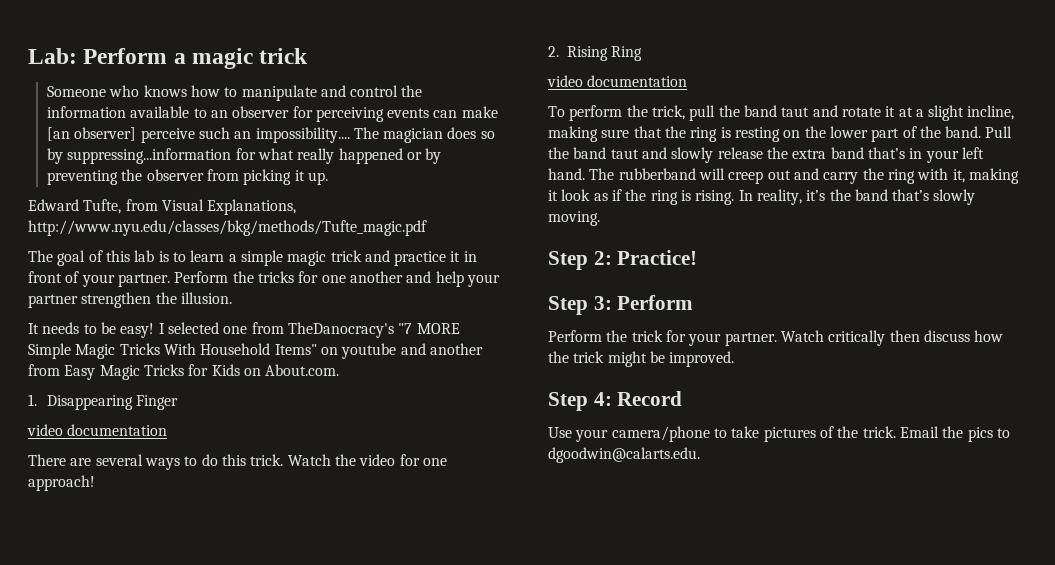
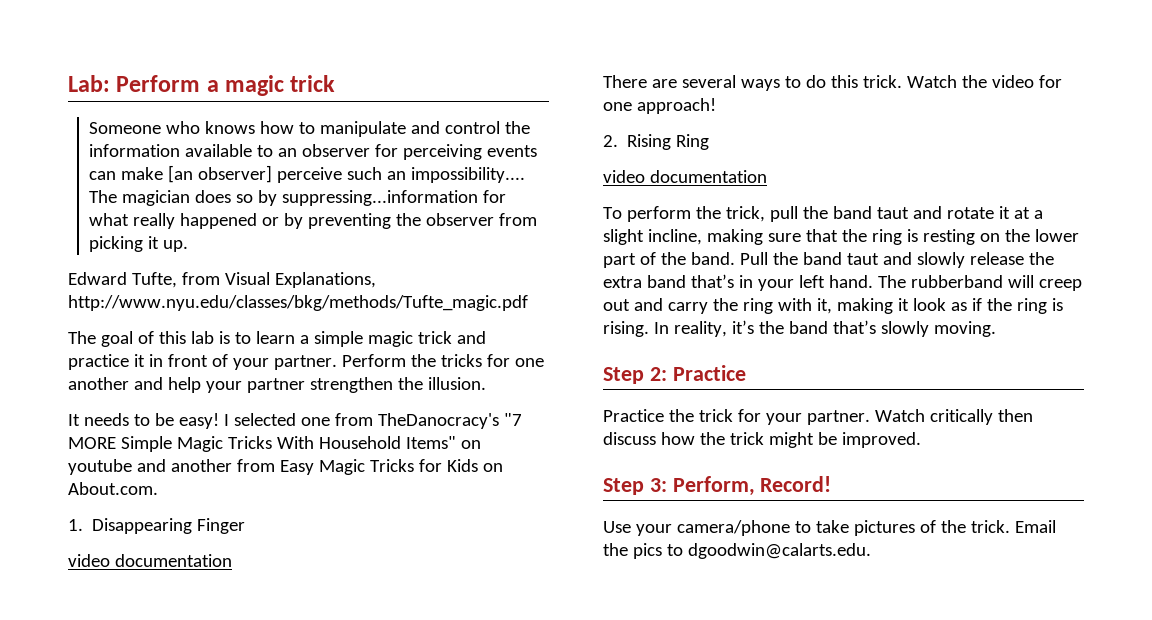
[617,250,698,265] [548,295,694,315] [548,330,602,342] Practice! // Step 3: Perform // Perform -> [672,365,746,381] [603,409,664,422] Practice // Practice
[593,391,683,406] 4: Record -> [649,476,832,496] 3: Perform, Record!

